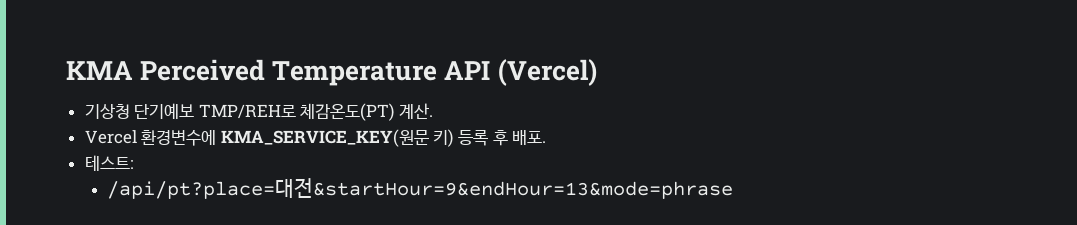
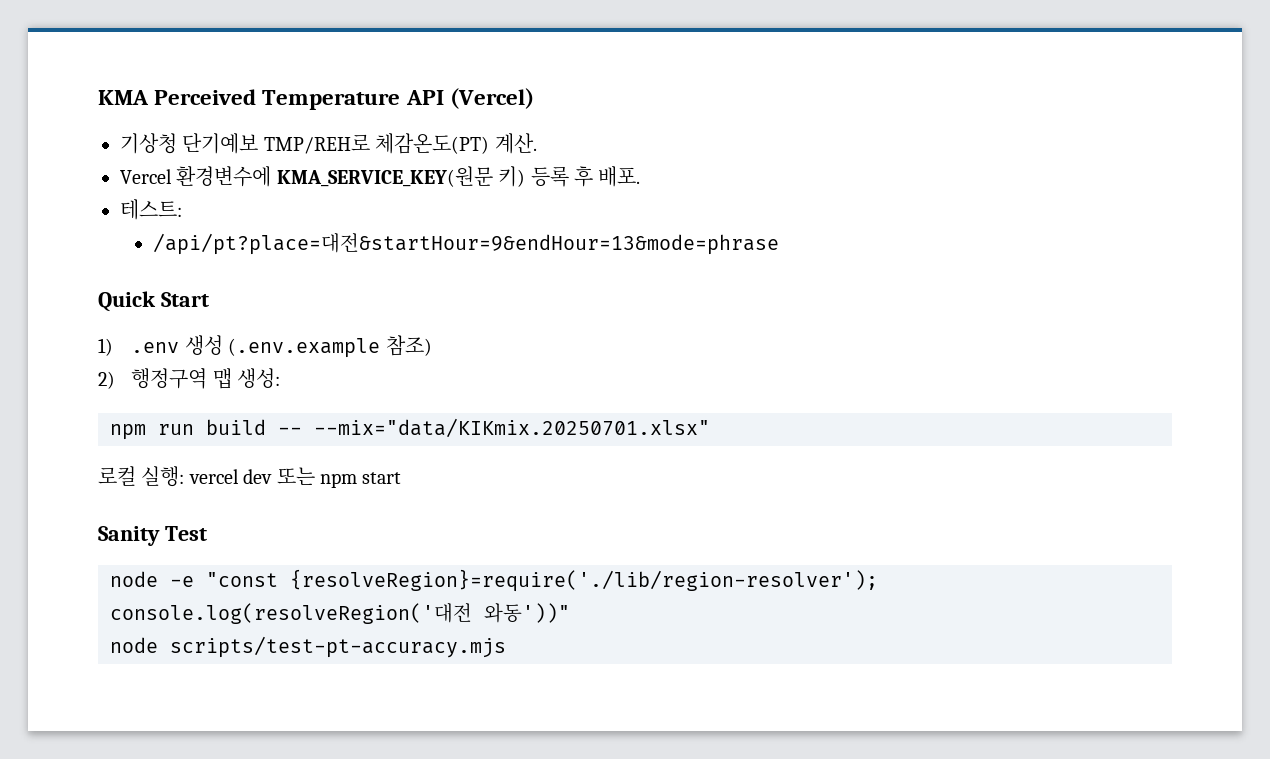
(734, 188) none -> [98,291,209,312] [98,335,432,358] [98,368,281,389] [110,418,710,440] [98,466,402,488] [98,526,207,546] [110,569,878,592] [110,603,570,624] [110,636,506,658] // Quick Start // 1) .env 생성 (.env.example 참조) // 2) 행정구역 맵 생성: // npm run build -- --mix="data/KIKmix.20250701.xlsx" // 로컬 실행: vercel dev 또는 npm start // Sanity Test // node -e "const {resolveRegion}=require('./lib/region-resolver'); console.log(resolveRegion('대전 와동'))" // node scripts/test-pt-accuracy.mjs

